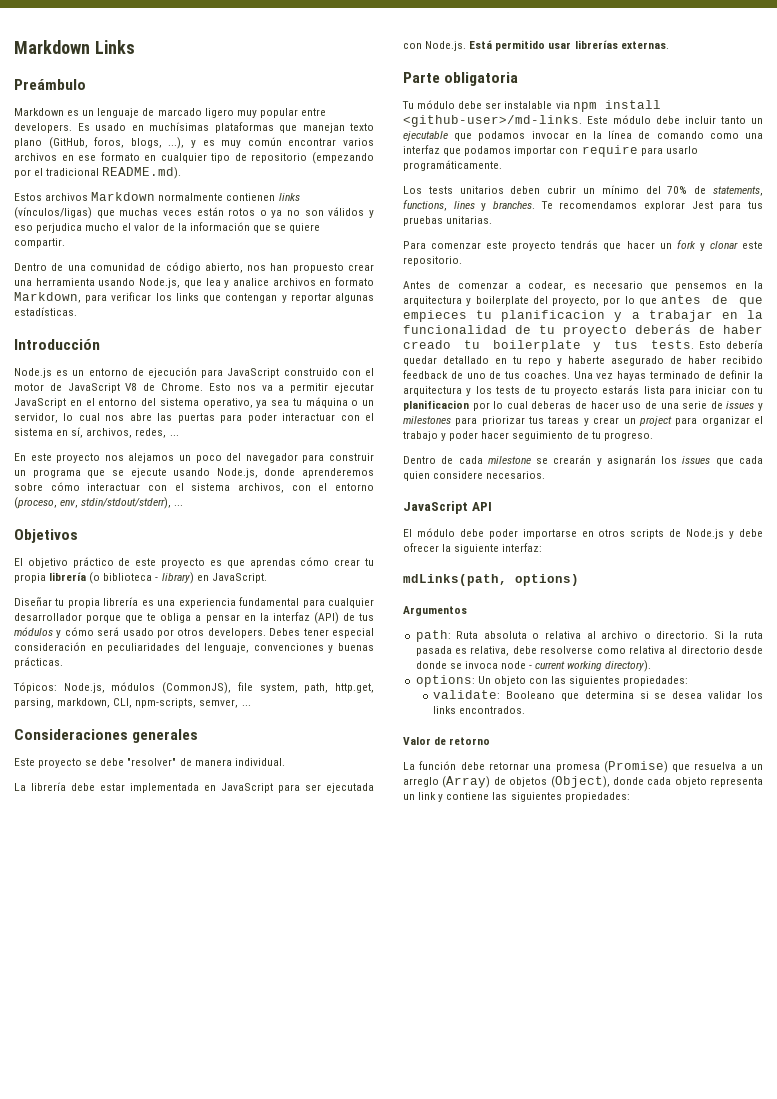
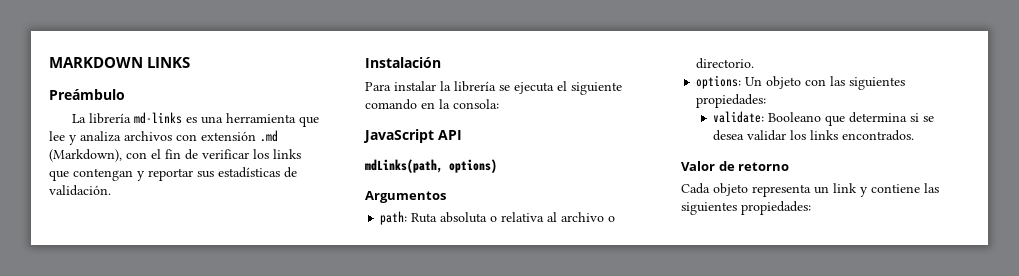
[14,40,135,54] Markdown Links -> [49,57,191,68] MARKDOWN LINKS
[14,108,326,118] [14,122,374,133] [14,137,374,149] [14,152,374,164] [14,167,182,179] [14,192,300,201] [14,207,374,219] [14,222,321,233] [14,238,65,248] [14,262,375,273] [14,277,374,288] [14,292,108,303] Markdown es un lenguaje de marcado ligero muy popular entre developers. Es usado en muchísimas plataformas que manejan texto plano (GitHub, foros, blogs, ...), y es muy común encontrar varios archivos en ese formato en cualquier tipo de repositorio (empezando por el tradicional README.md). // Estos archivos Markdown normalmente contienen links (vínculos/ligas) que muchas veces están rotos o ya no son válidos y eso perjudica mucho el valor de la información que se quiere compartir. // Dentro de una comunidad de código abierto, nos han propuesto crear una herramienta usando Node.js, que lea y analice archivos en formato Markdown, para -> [72,112,320,127] [49,130,278,145] [49,149,198,162] La librería md-links es una herramienta que lee y analiza archivos con extensión .md (Markdown), con el fin de
[335,293,375,303] [14,307,77,316] [14,339,100,350] [14,367,374,378] [14,383,374,393] [14,397,374,408] [14,413,374,423] [14,427,179,438] [14,453,374,463] [14,468,374,478] [14,482,374,493] [14,497,184,509] [14,529,78,543] [14,557,374,568] [14,572,267,584] [14,597,374,608] [14,612,374,624] [14,627,374,638] [14,642,374,653] [14,657,63,668] [13,682,375,694] [14,698,251,708] [14,729,199,743] [14,758,285,768] [14,782,374,793] [403,40,669,51] [403,72,519,86] [402,100,661,112] [403,115,763,127] [403,130,763,141] [403,145,698,157] [403,160,502,171] [403,185,763,196] [403,200,763,211] [403,216,493,226] [403,240,763,251] [403,256,462,266] [403,281,763,291] [403,295,763,307] [403,310,763,322] [403,324,763,337] [403,340,763,352] [403,356,763,366] [403,370,763,381] [403,385,763,396] [403,400,764,411] [403,416,763,426] [403,431,653,441] [403,455,763,466] [403,471,546,481] [403,501,492,514] [403,528,763,539] [403,543,543,554] algunas estadísticas. // Introducción // Node.js es un entorno de ejecución para JavaScript construido con el motor de JavaScript V8 de Chrome. Esto nos va a permitir ejecutar JavaScript en el entorno del sistema operativo, ya sea tu máquina o un servidor, lo cual nos abre las puertas para poder interactuar con el sistema en sí, archivos, redes, ... // En este proyecto nos alejamos un poco del navegador para construir un programa que se ejecute usando Node.js, donde aprenderemos sobre cómo interactuar con el sistema archivos, con el entorno (proceso, env, stdin/stdout/stderr), ... // Objetivos // El objetivo práctico de este proyecto es que aprendas cómo crear tu propia librería (o biblioteca - library) en JavaScript. // Diseñar tu propia librería es una experiencia fundamental para cualquier desarrollador porque que te obliga a pensar en la interfaz (API) de tus módulos y cómo será usado por otros developers. Debes tener especial consideración en peculiaridades del lenguaje, convenciones y buenas prácticas. // Tópicos: Node.js, módulos (CommonJS), file system, path, http.get, parsing, markdown, CLI, npm-scripts, semver, ... // Consideraciones generales // Este proyecto se debe "resolver" de manera individual. // La librería debe estar implementada en JavaScript para ser ejecutada con Node.js. Está permitido usar librerías externas. // Parte obligatoria // Tu módulo debe ser instalable via npm install <github-user>/md-links. Este módulo debe incluir tanto un ejecutable que podamos invocar en la línea de comando como una interfaz que podamos importar con require para usarlo programáticamente. // Los tests unitarios deben cubrir un mínimo del 70% de statements, functions, lines y branches. Te recomendamos explorar Jest para tus pruebas unitarias. // Para comenzar este proyecto tendrás que hacer un fork y clonar este repositorio. // Antes de comenzar a codear, es necesario que pensemos en la arquitectura y boilerplate del proyecto, por lo que antes de que empieces tu planificacion y a trabajar en la funcionalidad de tu proyecto deberás de haber creado tu boilerplate y tus tests. Esto debería quedar detallado en tu repo y haberte asegurado de haber recibido feedback de uno de tus coaches. Una vez hayas terminado de definir la arquitectura y los tests de tu proyecto estarás lista para iniciar con tu planificacion por lo cual deberas de hacer uso de una serie de issues y milestones para priorizar tus tareas y crear un project para organizar el trabajo y poder hacer seguimiento de tu progreso. // Dentro de cada milestone se crearán y asignarán los issues que cada quien considere necesarios. // JavaScript API // El módulo debe poder importarse en otros scripts de Node.js y debe ofrecer la siguiente interfaz: -> [197,167,297,178] [49,185,111,196] [365,57,441,68] [365,81,622,95] [365,99,499,110] [363,129,462,143] sus estadísticas de validación. // Instalación // Para instalar la librería se ejecuta el siguiente comando en la consola: // JavaScript API
[713,631,763,639] [415,646,763,656] [415,660,652,672] Si la ruta pasada es relativa, debe resolverse como relativa al directorio desde donde se invoca node - current working directory). -> (755, 63) none
[403,761,763,773] [403,776,672,788] La función debe retornar una promesa (Promise) que resuelva a un arreglo (Array) de objetos (Object), donde cada -> [681,183,710,194] Cada

